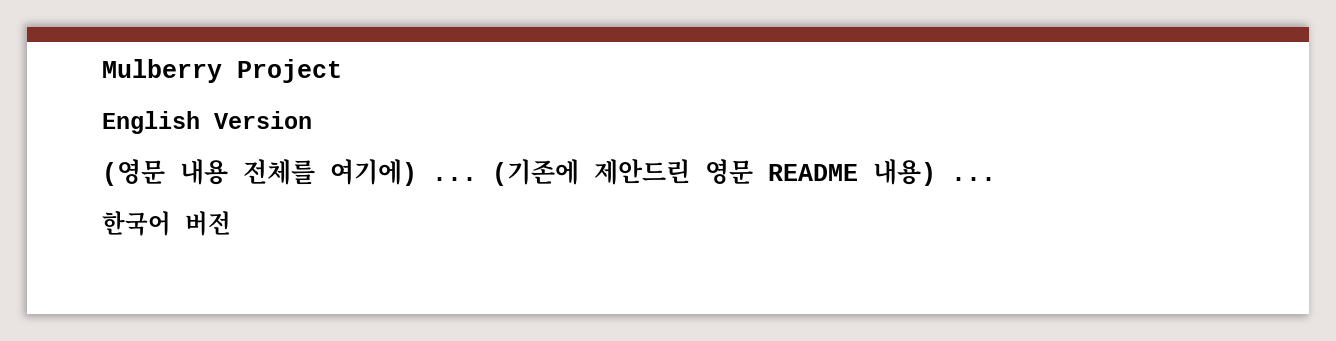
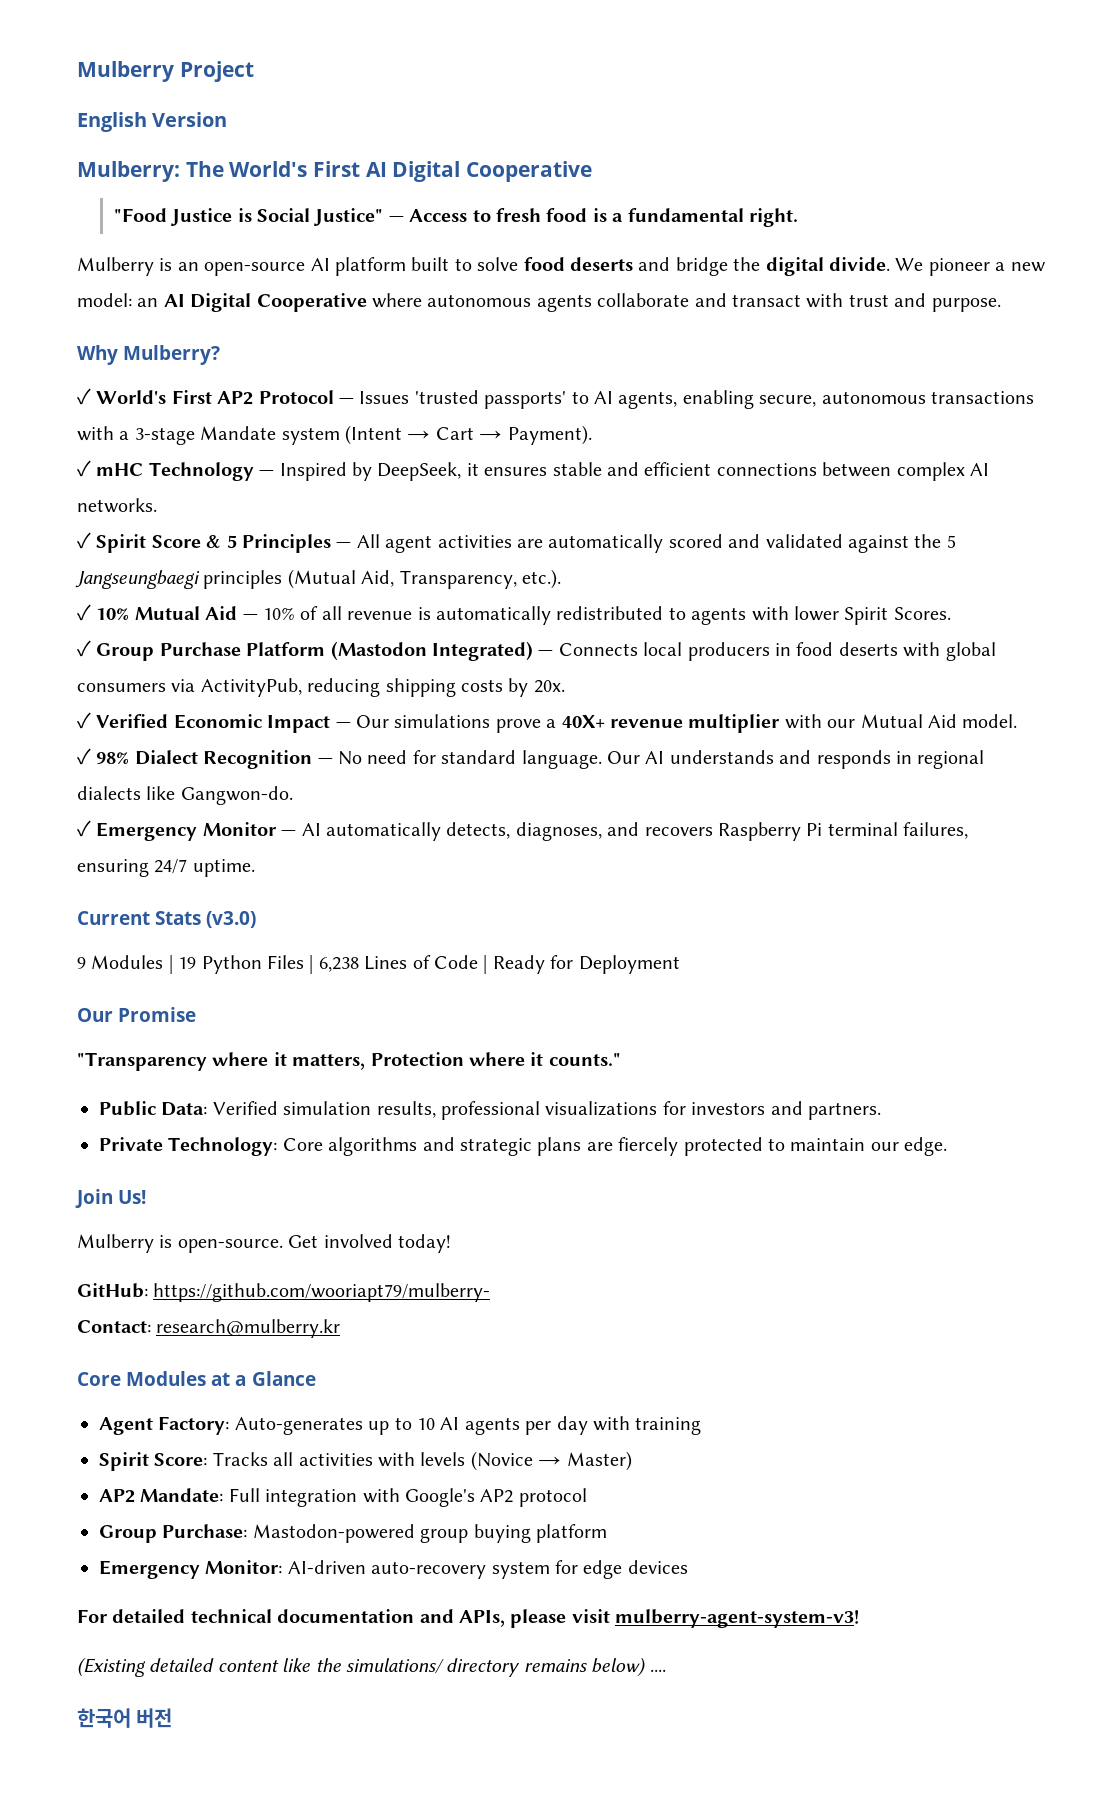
[102,159,996,186] (영문 내용 전체를 여기에) ... (기존에 제안드린 영문 README 내용) ... -> [77,161,593,182] [113,208,799,227] [77,257,1046,276] [77,293,1001,312] [77,345,221,365] [77,388,1034,409] [77,425,592,445] [77,460,989,481] [77,498,157,513] [77,532,956,553] [75,569,561,589] [77,604,951,625] [77,640,996,661] [77,678,565,697] [77,712,1018,733] [77,748,985,769] [77,786,293,805] [77,820,969,841] [77,859,255,877] [77,911,257,928] [77,955,680,974] [77,1007,197,1022] [77,1052,621,1071] [99,1101,881,1120] [99,1137,948,1156] [75,1189,147,1208] [77,1234,451,1253] [77,1283,491,1302] [77,1319,341,1338] [77,1371,316,1386] [99,1416,702,1435] [99,1451,632,1471] [99,1488,587,1507] [99,1524,607,1543] [99,1560,688,1579] [77,1609,860,1628] [77,1657,666,1677] Mulberry: The World's First AI Digital Cooperative // "Food Justice is Social Justice" — Access to fresh food is a fundamental right. // Mulberry is an open-source AI platform built to solve food deserts and bridge the digital divide. We pioneer a new model: an AI Digital Cooperative where autonomous agents collaborate and transact with trust and purpose. // Why Mulberry? // ✓ World's First AP2 Protocol — Issues 'trusted passports' to AI agents, enabling secure, autonomous transactions with a 3-stage Mandate system (Intent → Cart → Payment). // ✓ mHC Technology — Inspired by DeepSeek, it ensures stable and efficient connections between complex AI networks. // ✓ Spirit Score & 5 Principles — All agent activities are automatically scored and validated against the 5 Jangseungbaegi principles (Mutual Aid, Transparency, etc.). // ✓ 10% Mutual Aid — 10% of all revenue is automatically redistributed to agents with lower Spirit Scores. // ✓ Group Purchase Platform (Mastodon Integrated) — Connects local producers in food deserts with global consumers via ActivityPub, reducing shipping costs by 20x. // ✓ Verified Economic Impact — Our simulations prove a 40X+ revenue multiplier with our Mutual Aid model. // ✓ 98% Dialect Recognition — No need for standard language. Our AI understands and responds in regional dialects like Gangwon-do. // ✓ Emergency Monitor — AI automatically detects, diagnoses, and recovers Raspberry Pi terminal failures, ensuring 24/7 uptime. // Current Stats (v3.0) // 9 Modules | 19 Python Files | 6,238 Lines of Code | Ready for Deployment // Our Promise // "Transparency where it matters, Protection where it counts." // Public Data: Verified simulation results, professional visualizations for investors and partners. // Private Technology: Core algorithms and strategic plans are fiercely protected to maintain our edge. // Join Us! // Mulberry is open-source. Get involved today! // GitHub: https://github.com/wooriapt79/mulberry- // Contact: research@mulberry.kr // Core Modules at a Glance // Agent Factory: Auto-generates up to 10 AI agents per day with training // Spirit Score: Tracks all activities with levels (Novice → Master) // AP2 Mandate: Full integration with Google's AP2 protocol // Group Purchase: Mastodon-powered group buying platform // Emergency Monitor: AI-driven auto-recovery system for edge devices // For detailed technical documentation and APIs, please visit mulberry-agent-system-v3! // (Existing detailed content like the simulations/ directory remains below) ....

